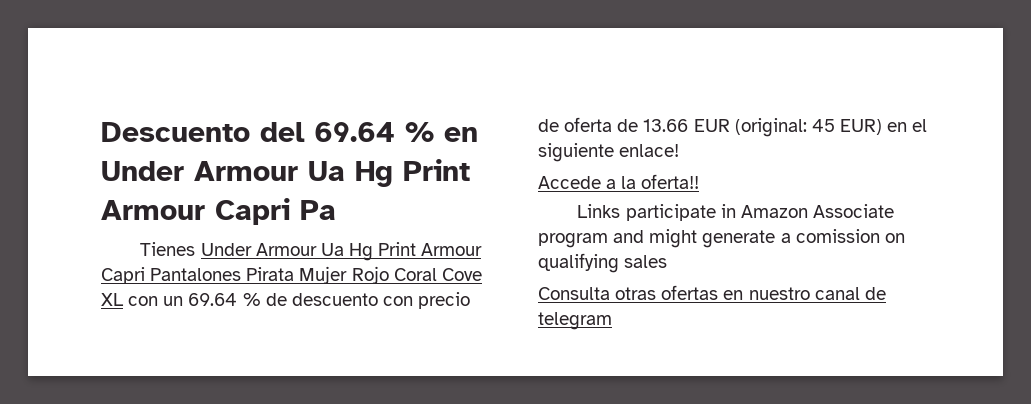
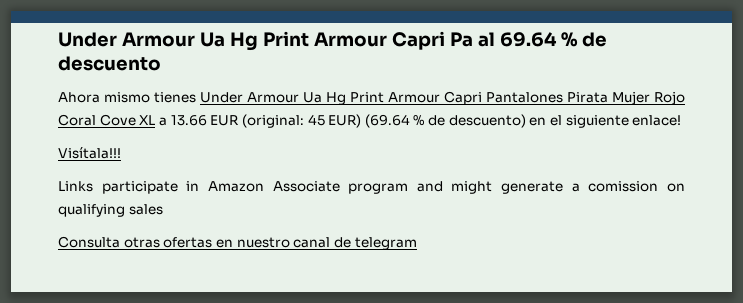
[101,122,478,142] Descuento del 69.64 % en -> (58, 39) none
[140,242,196,256] // Tienes -> [477,32,607,47] [58,56,161,71] [58,92,196,103] al 69.64 % de descuento // Ahora mismo tienes
[128,292,471,309] [538,117,639,132] con un 69.64 % de descuento con precio de oferta de -> [158,117,167,126] a
(882, 127) none -> [364,114,526,128] (69.64 % de descuento)
[538,174,700,189] Accede a la oferta!! -> [58,147,121,159] Visítala!!!

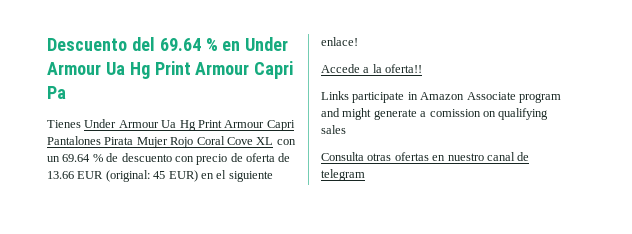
(58, 39) none -> [47,37,241,51] Descuento del 69.64 % en
[477,32,607,47] [58,56,161,71] [58,92,196,103] al 69.64 % de descuento // Ahora mismo tienes -> [47,120,81,128] // Tienes
[158,117,167,126] a -> [276,139,296,145] [47,153,291,165] con un 69.64 % de descuento con precio de oferta de
[364,114,526,128] (69.64 % de descuento) -> (198, 176) none
[58,147,121,159] Visítala!!! -> [321,64,423,73] Accede a la oferta!!

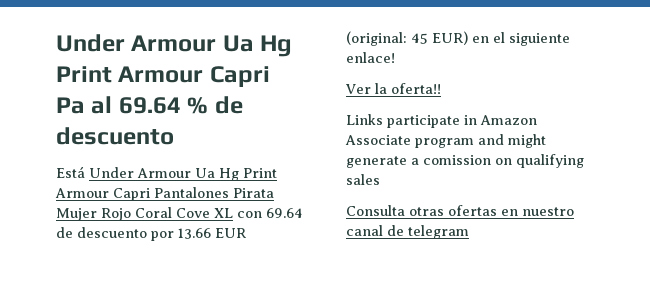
[47,37,241,51] Descuento del 69.64 % en -> (56, 43) none
[47,120,81,128] // Tienes -> [91,96,243,114] [56,127,174,145] [56,166,85,178] al 69.64 % de descuento // Está
[47,153,291,165] un 69.64 % de descuento con precio de oferta de -> [266,208,303,218] [56,227,174,241] 69.64 de descuento por
[321,64,370,73] Accede a -> [345,84,371,94] Ver

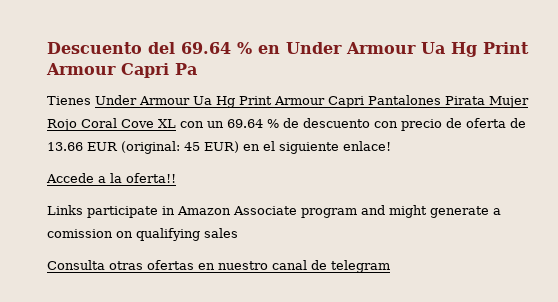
(56, 43) none -> [47,42,280,54] Descuento del 69.64 % en
[91,96,243,114] [56,127,174,145] [56,166,85,178] al 69.64 % de descuento // Está -> [47,96,91,105] // Tienes
[266,208,303,218] [56,227,174,241] 69.64 de descuento por -> [207,118,526,131] un 69.64 % de descuento con precio de oferta de
[345,84,371,94] Ver -> [46,173,106,183] Accede a

